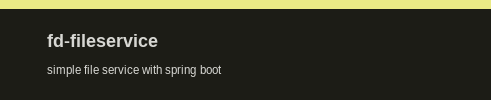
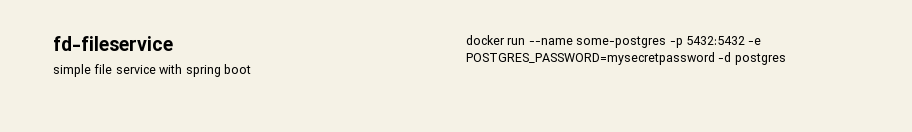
(222, 69) none -> [466,35,762,48] [466,52,786,65] // docker run --name some-postgres -p 5432:5432 -e POSTGRES_PASSWORD=mysecretpassword -d postgres

